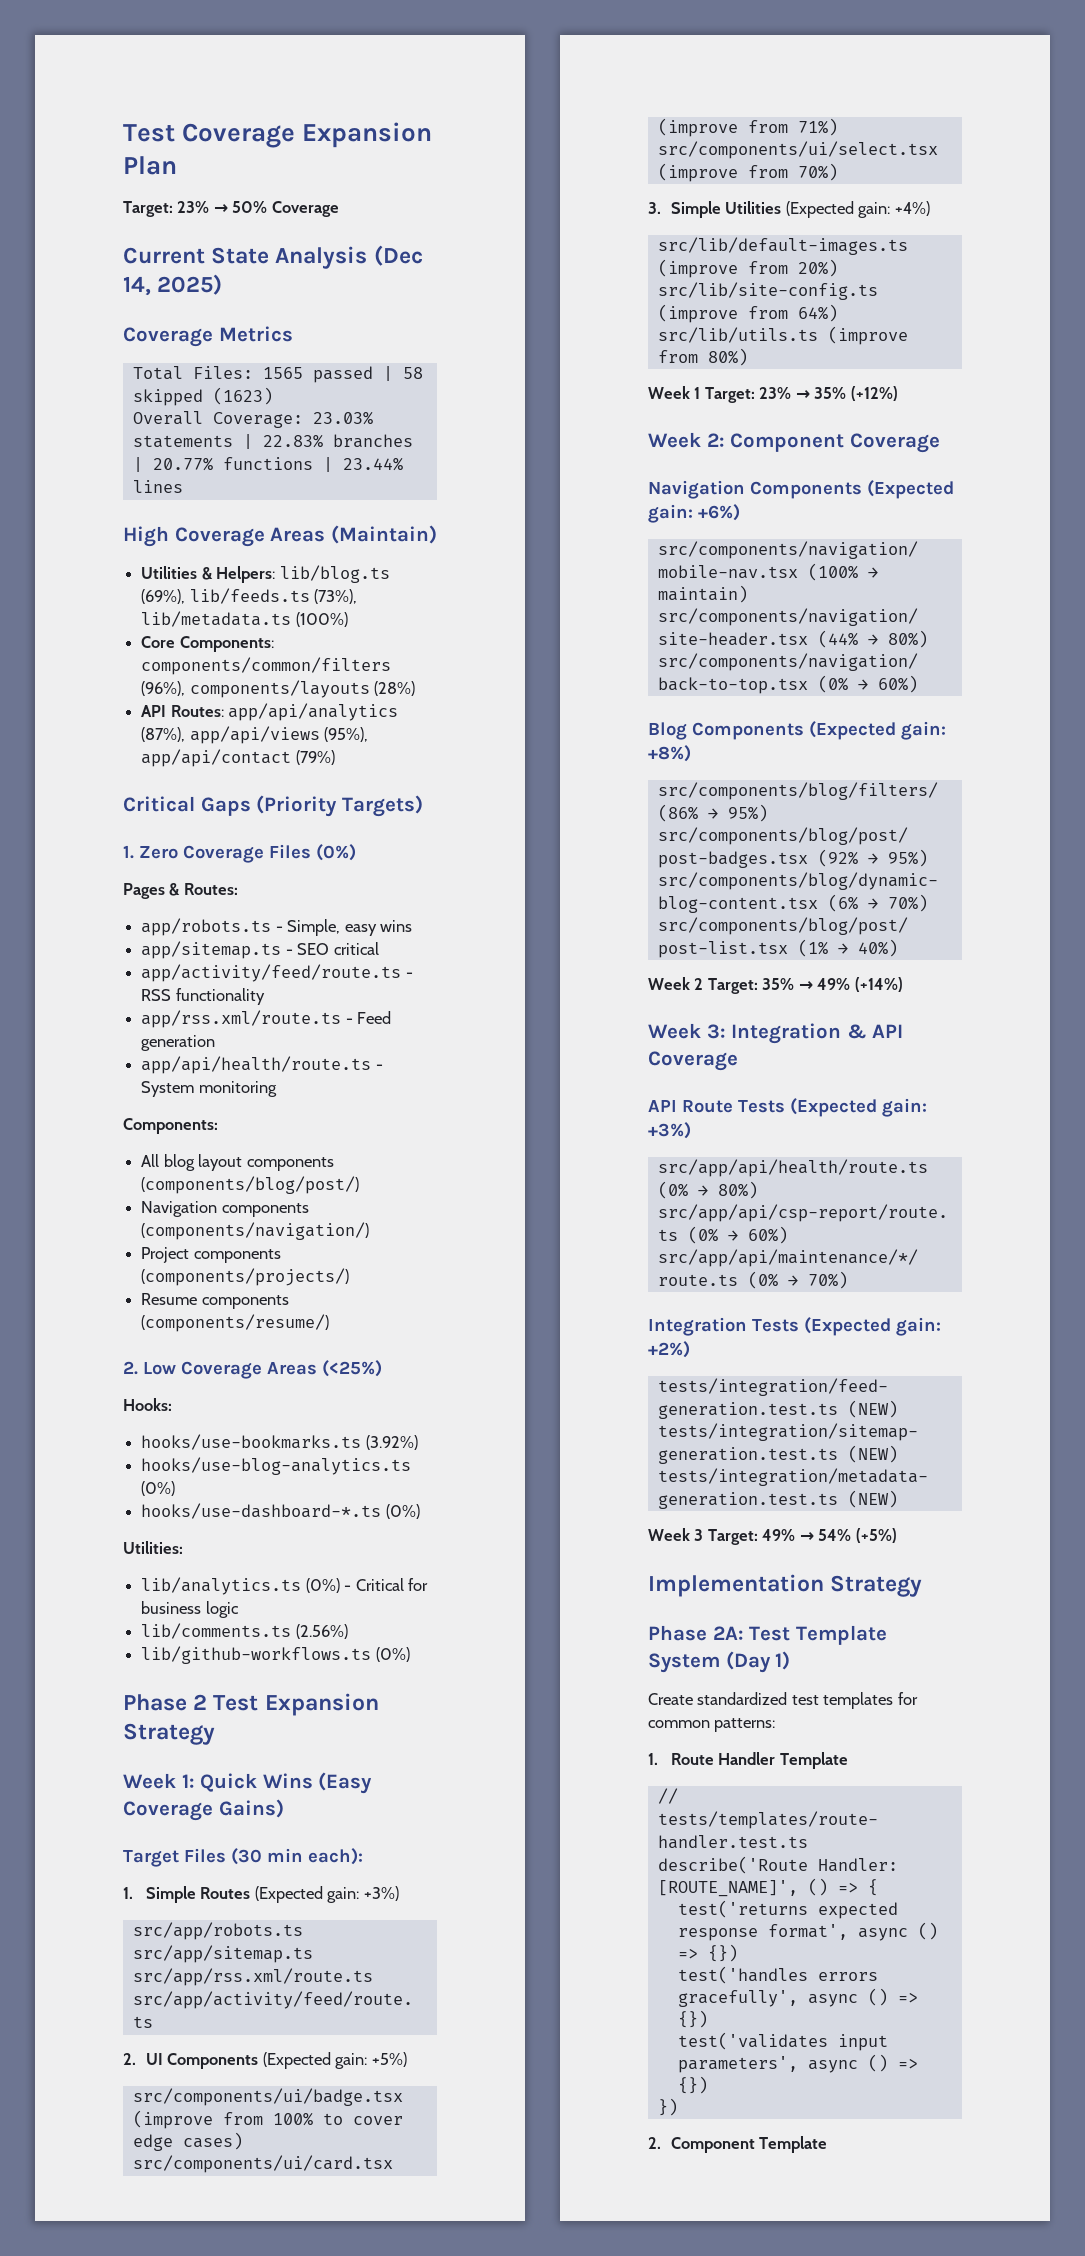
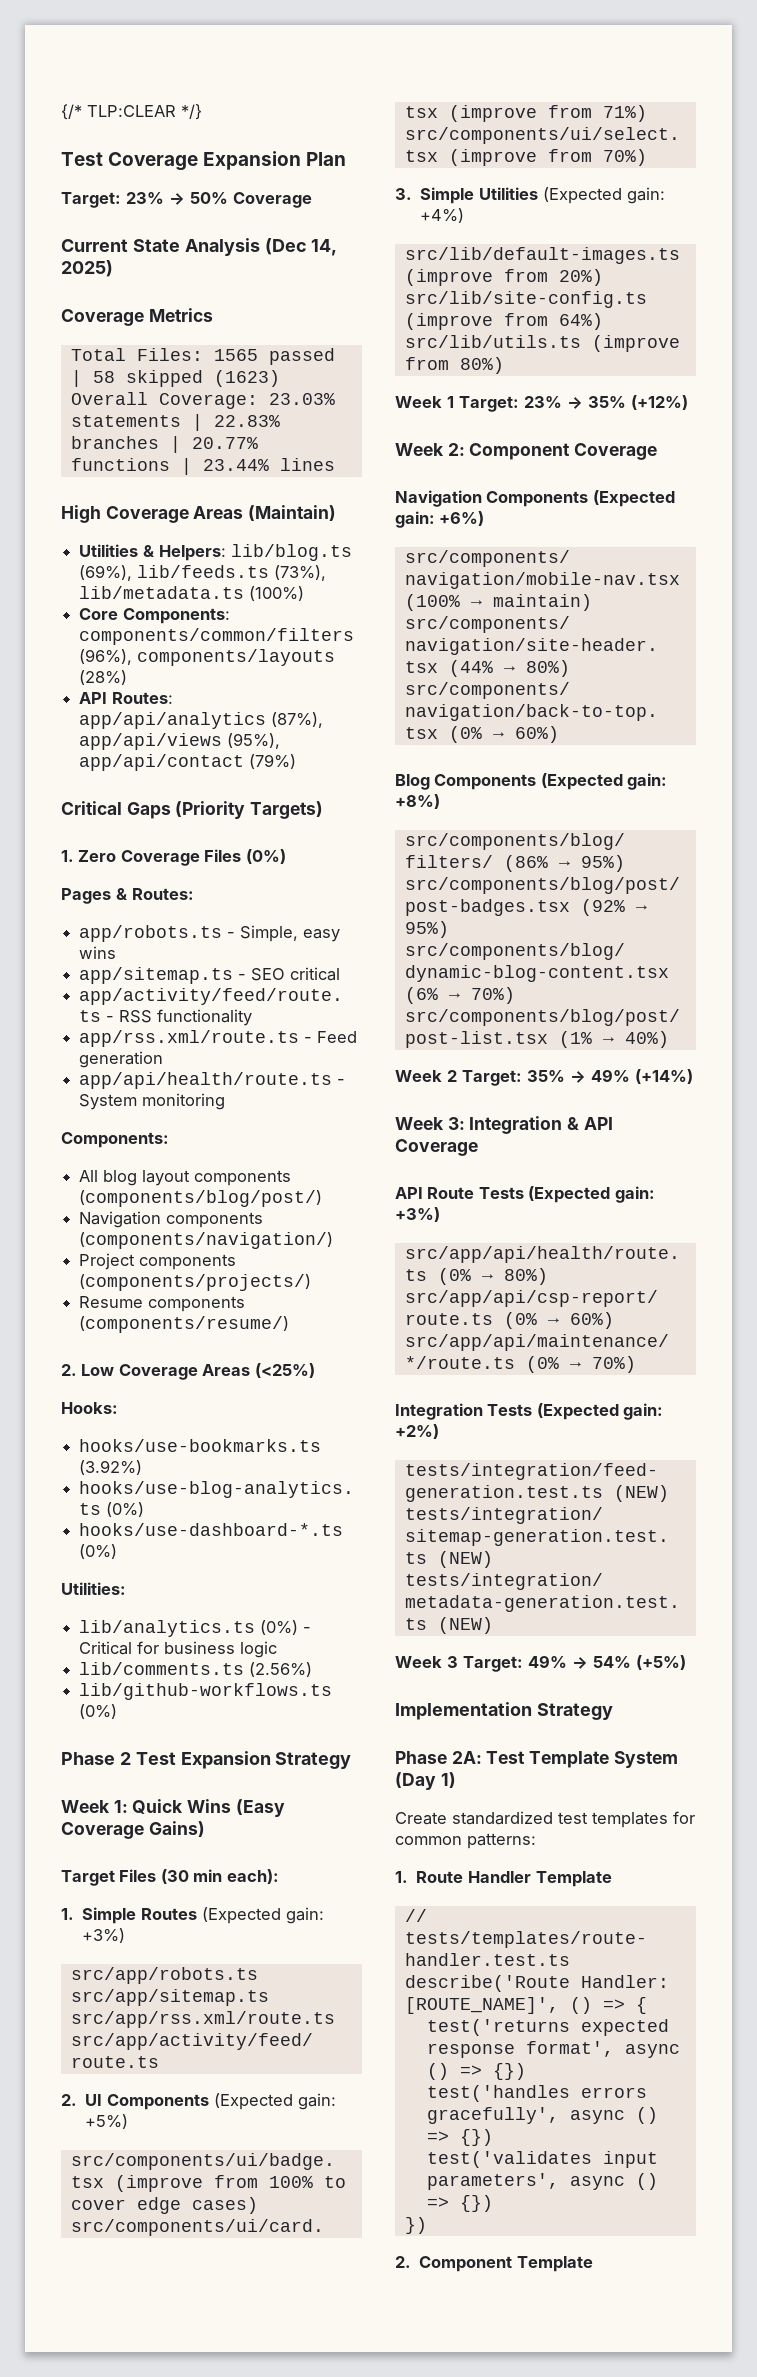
(123, 133) none -> [61,104,202,120] {/* TLP:CLEAR */} //

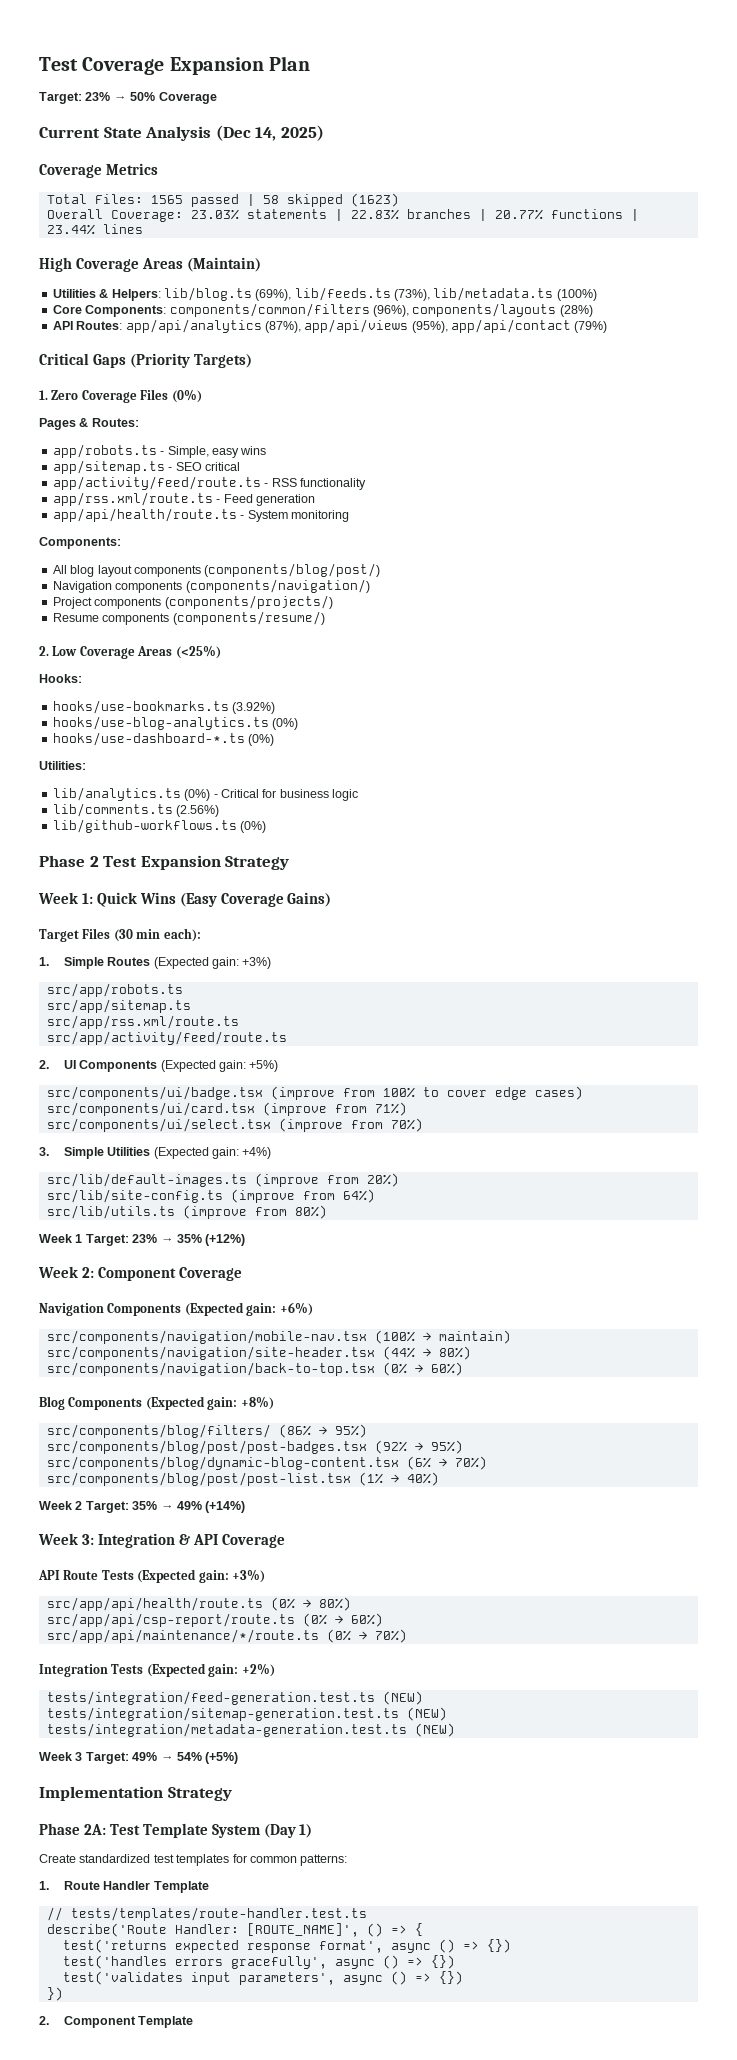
[61,104,202,120] {/* TLP:CLEAR */} // -> (39, 64) none

